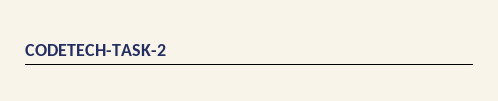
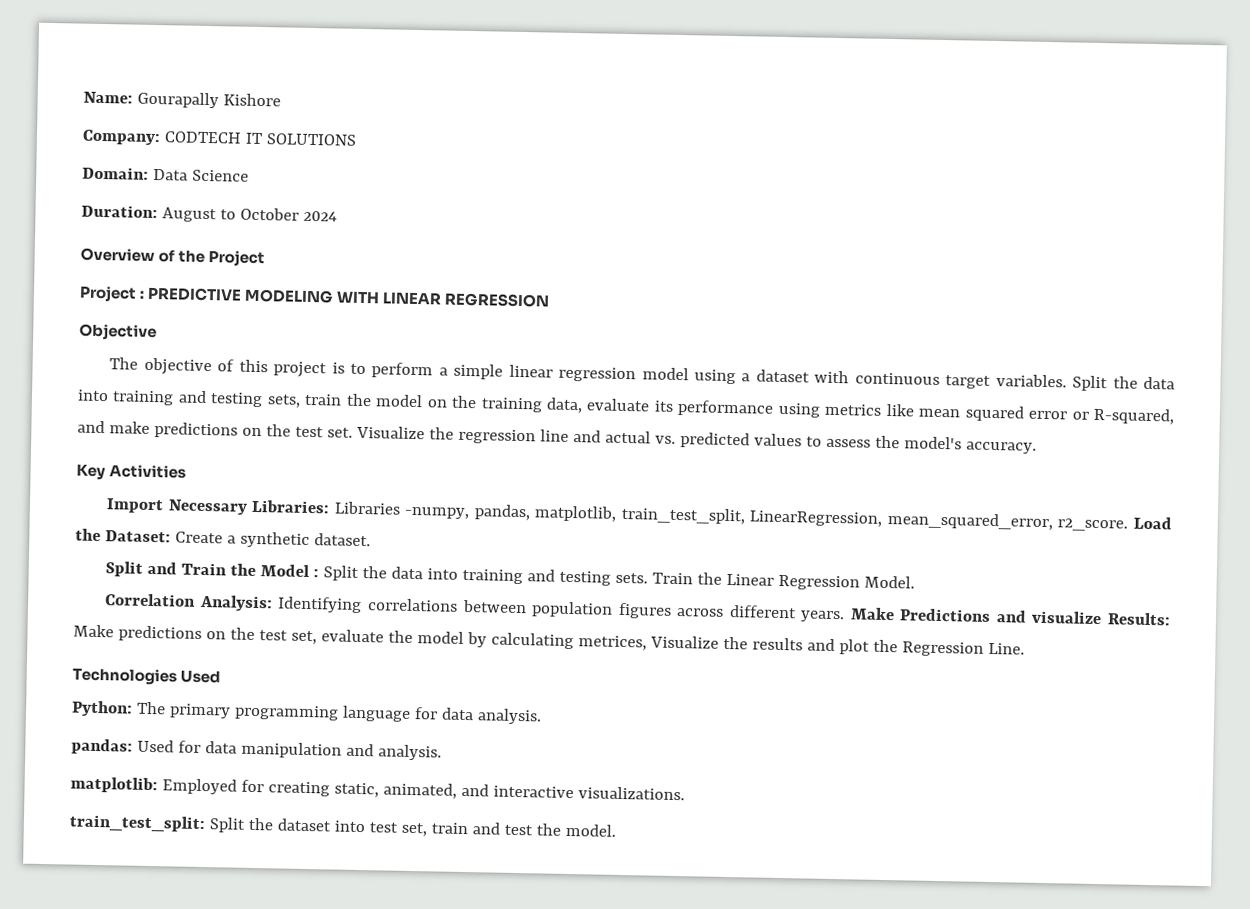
[25,44,166,56] CODETECH-TASK-2 -> [83,91,281,109] [82,129,357,146] [82,166,249,182] [81,204,337,223] [80,247,266,268] [79,285,551,308] [79,323,157,342] [109,357,1175,392] [77,389,1175,425] [77,420,1037,454] [76,464,187,481] [106,498,1173,532] [75,528,371,549] [105,561,916,591] [105,593,1171,626] [73,624,1025,657] [72,667,222,686] [71,700,542,725] [71,738,442,761] [70,776,685,801] [69,814,616,837] Name: Gourapally Kishore // Company: CODTECH IT SOLUTIONS // Domain: Data Science // Duration: August to October 2024 // Overview of the Project // Project : PREDICTIVE MODELING WITH LINEAR REGRESSION // Objective // The objective of this project is to perform a simple linear regression model using a dataset with continuous target variables. Split the data into training and testing sets, train the model on the training data, evaluate its performance using metrics like mean squared error or R-squared, and make predictions on the test set. Visualize the regression line and actual vs. predicted values to assess the model's accuracy. // Key Activities // Import Necessary Libraries: Libraries -numpy, pandas, matplotlib, train_test_split, LinearRegression, mean_squared_error, r2_score. Load the Dataset: Create a synthetic dataset. // Split and Train the Model : Split the data into training and testing sets. Train the Linear Regression Model. // Correlation Analysis: Identifying correlations between population figures across different years. Make Predictions and visualize Results: Make predictions on the test set, evaluate the model by calculating metrices, Visualize the results and plot the Regression Line. // Technologies Used // Python: The primary programming language for data analysis. // pandas: Used for data manipulation and analysis. // matplotlib: Employed for creating static, animated, and interactive visualizations. // train_test_split: Split the dataset into test set, train and test the model.

